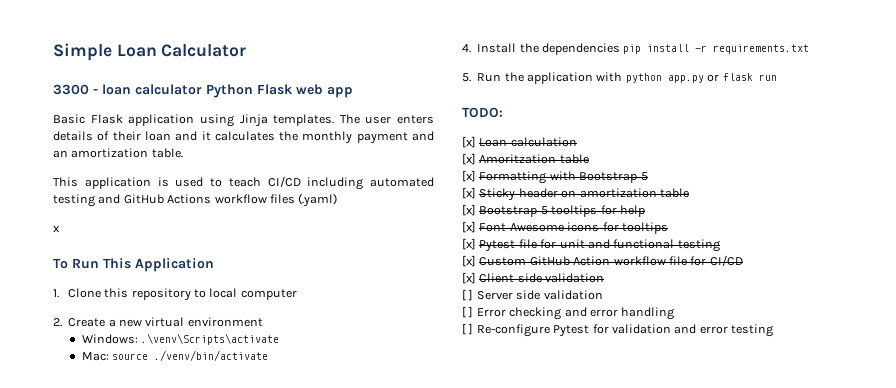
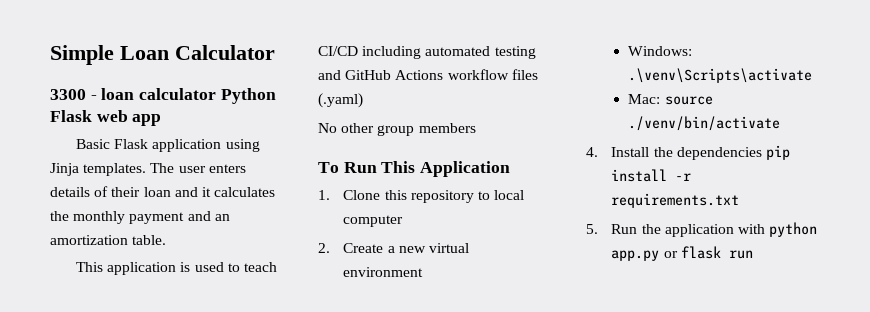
[53,226,60,232] x -> [318,123,476,136] No other group members
[462,107,503,118] [462,136,577,148] [462,153,589,165] [462,170,648,184] [462,187,689,201] [462,204,645,217] [462,221,668,234] [462,238,720,252] [462,255,743,267] [462,272,605,284] [462,289,603,301] [462,306,675,320] [462,323,773,337] // TODO: // [x] Loan calculation // [x] Amoritzation table // [x] Formatting with Bootstrap 5 // [x] Sticky header on amortization table // [x] Bootstrap 5 tooltips for help // [x] Font Awesome icons for tooltips // [x] Pytest file for unit and functional testing // [x] Custom GitHub Action workflow file for CI/CD // [x] Client side validation // [ ] Server side validation // [ ] Error checking and error handling // [ ] Re-configure Pytest for validation and error testing -> (753, 254) none

